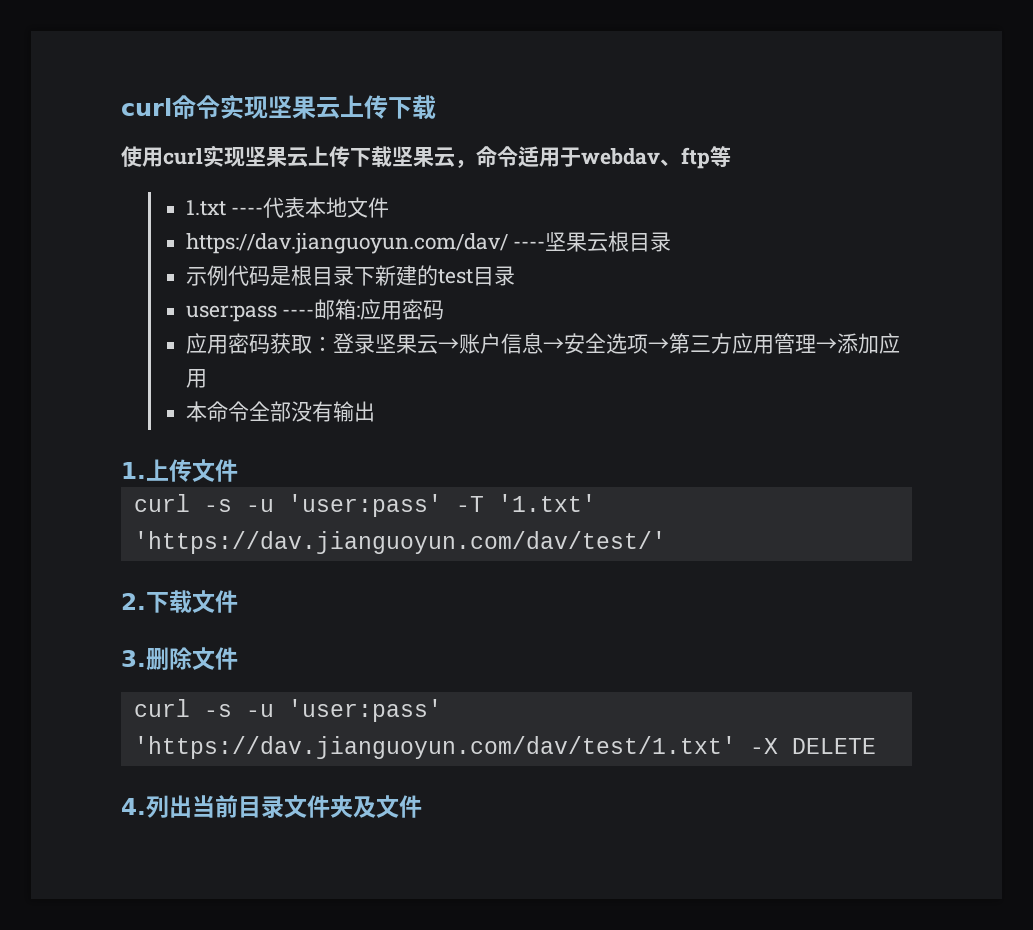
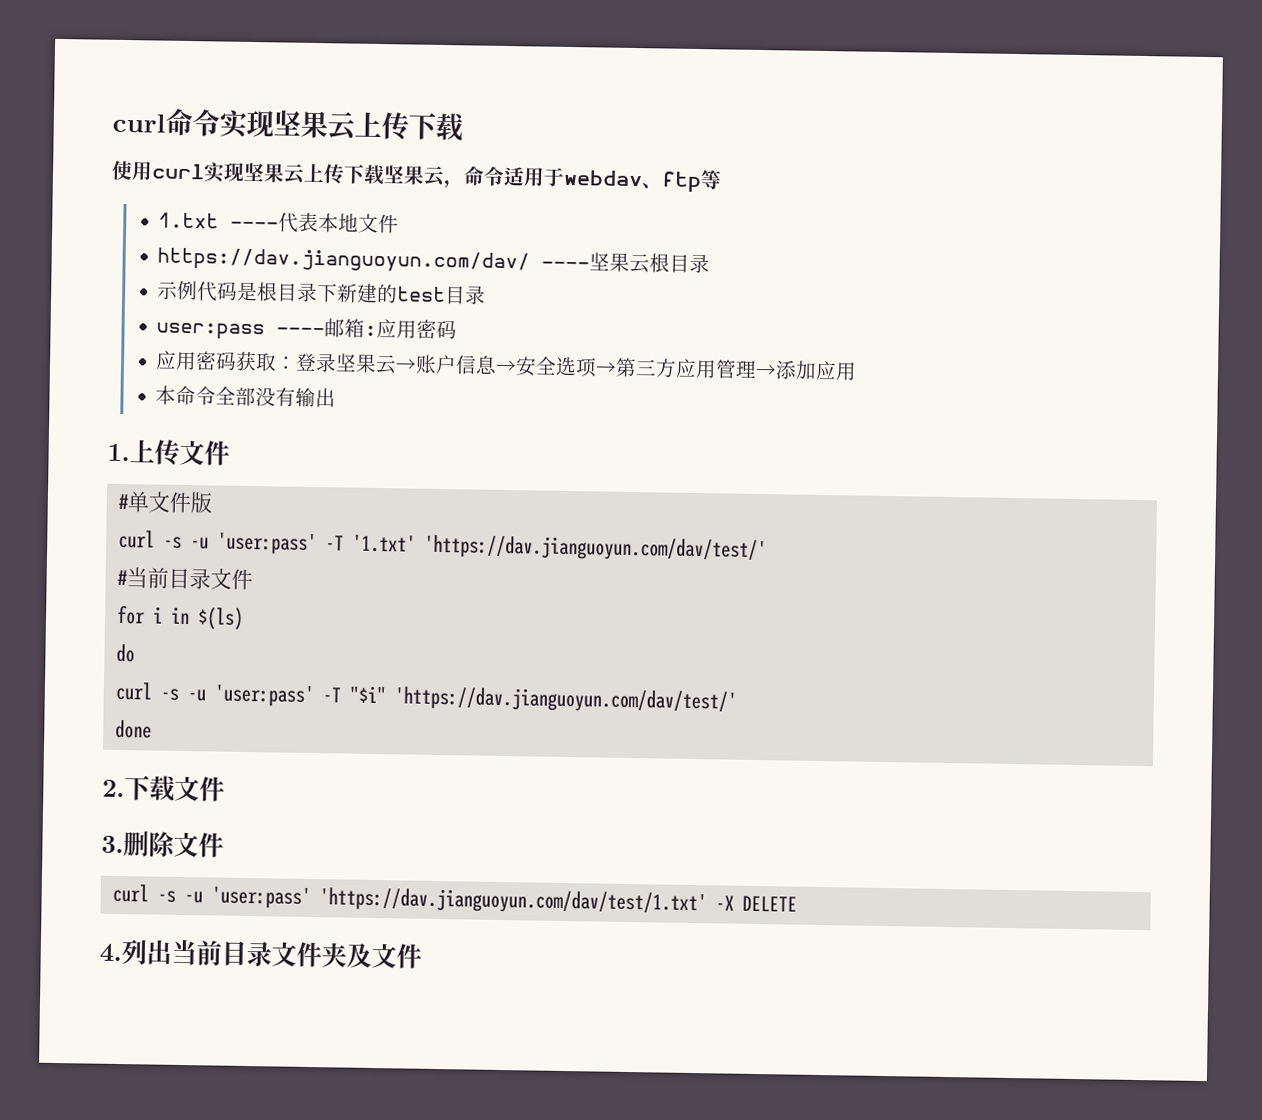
(238, 470) none -> [117,491,213,514] // #单文件版
(666, 542) none -> [116,567,253,591] [115,605,244,630] [115,643,135,663] [114,681,737,714] [114,719,152,739] // #当前目录文件 // for i in $(ls) // do // curl -s -u 'user:pass' -T "$i" 'https://dav.jianguoyun.com/dav/test/' // done

